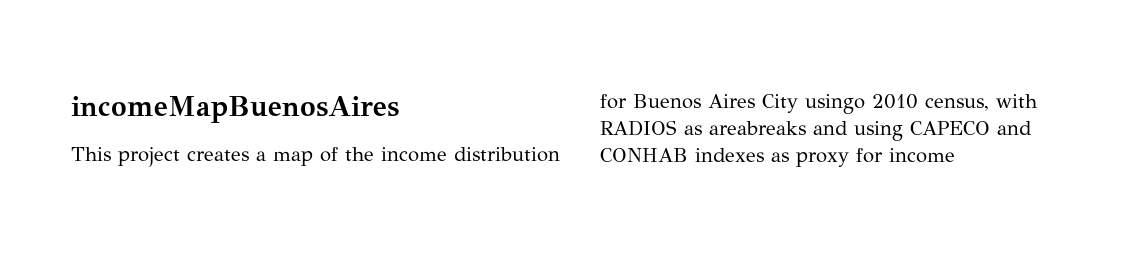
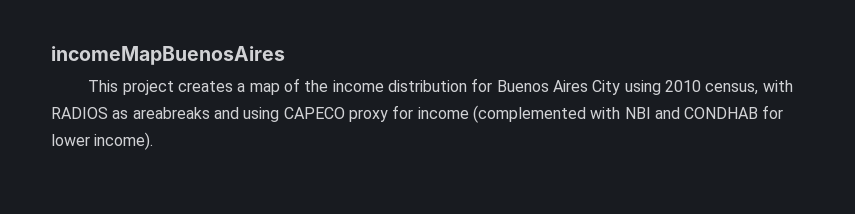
[805,94,865,114] usingo -> [624,80,661,95] using
[997,121,1032,135] [600,148,955,167] and CONHAB indexes as proxy for income -> [348,105,784,123] [51,132,154,150] proxy for income (complemented with NBI and CONDHAB for lower income).

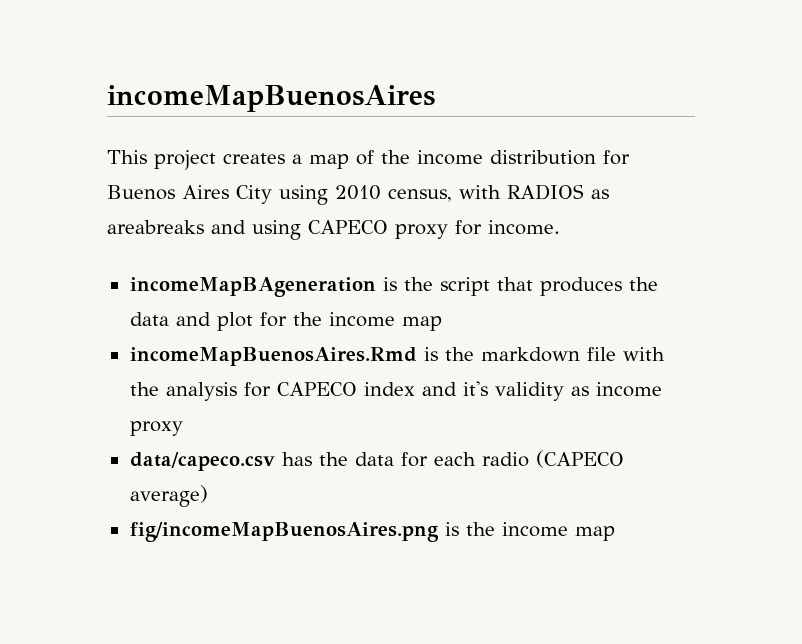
[417,105,784,123] [51,132,154,150] income (complemented with NBI and CONDHAB for lower income). -> [488,220,560,235] [129,277,658,297] [129,312,442,331] [129,347,665,366] [129,381,662,401] [129,421,183,436] [129,450,624,471] [129,485,208,507] [129,522,615,542] income. // incomeMapBAgeneration is the script that produces the data and plot for the income map // incomeMapBuenosAires.Rmd is the markdown file with the analysis for CAPECO index and it's validity as income proxy // data/capeco.csv has the data for each radio (CAPECO average) // fig/incomeMapBuenosAires.png is the income map

